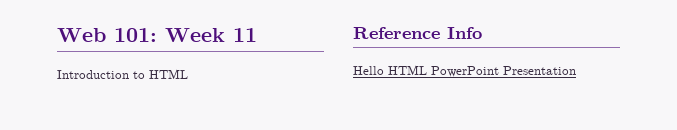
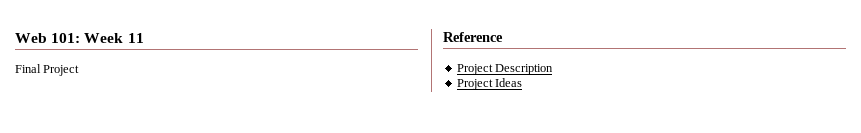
[57,69,188,79] [353,27,482,39] [353,65,576,77] Introduction to HTML // Reference Info // Hello HTML PowerPoint Presentation -> [15,64,80,76] [443,32,503,42] [456,64,554,75] [456,78,523,90] Final Project // Reference // Project Description // Project Ideas

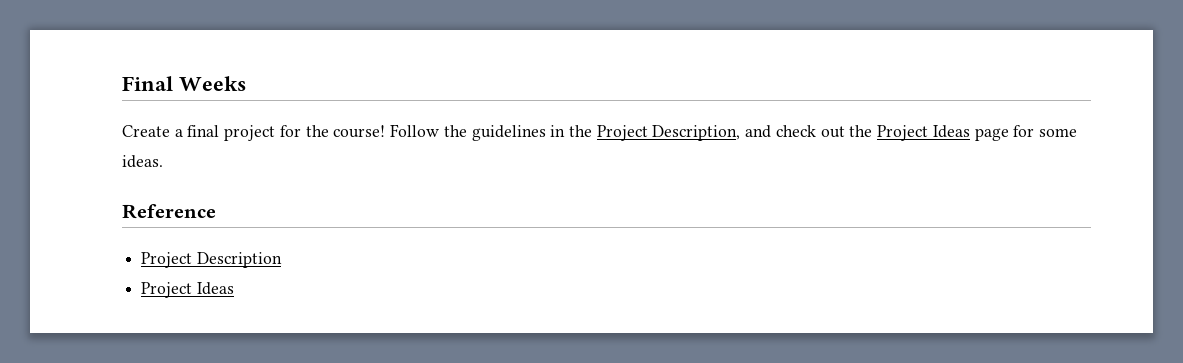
[15,33,144,43] [15,64,80,76] Web 101: Week 11 // Final Project -> [122,76,246,91] [122,124,1077,141] [122,155,163,168] Final Weeks // Create a final project for the course! Follow the guidelines in the Project Description, and check out the Project Ideas page for some ideas.

